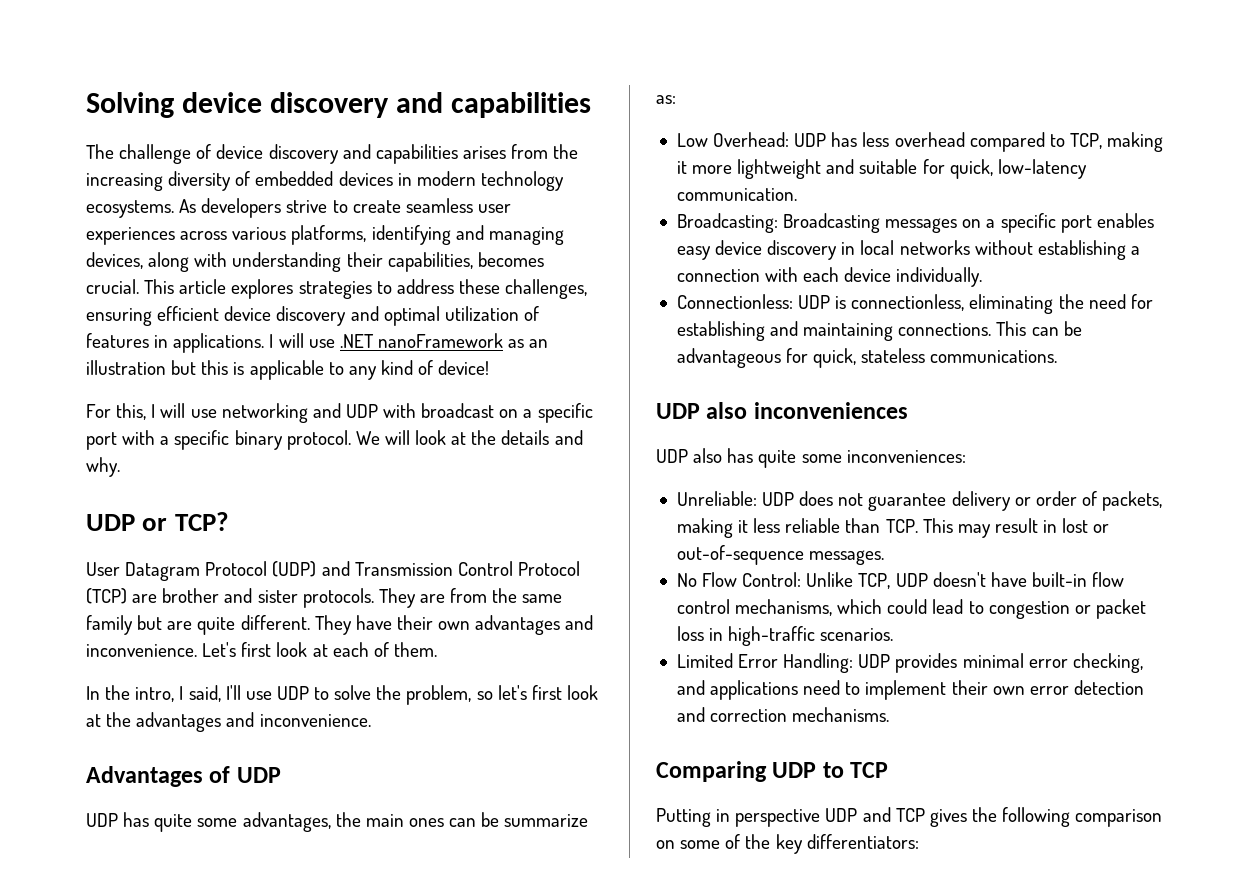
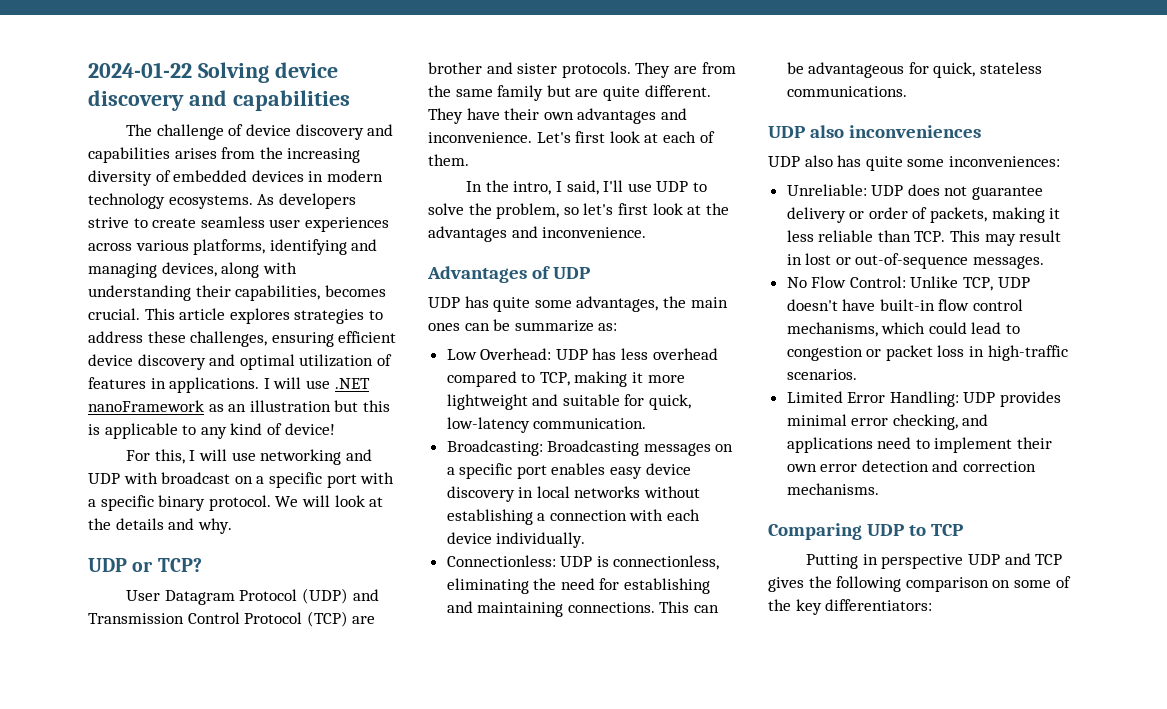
(86, 105) none -> [88,62,192,78] 2024-01-22

